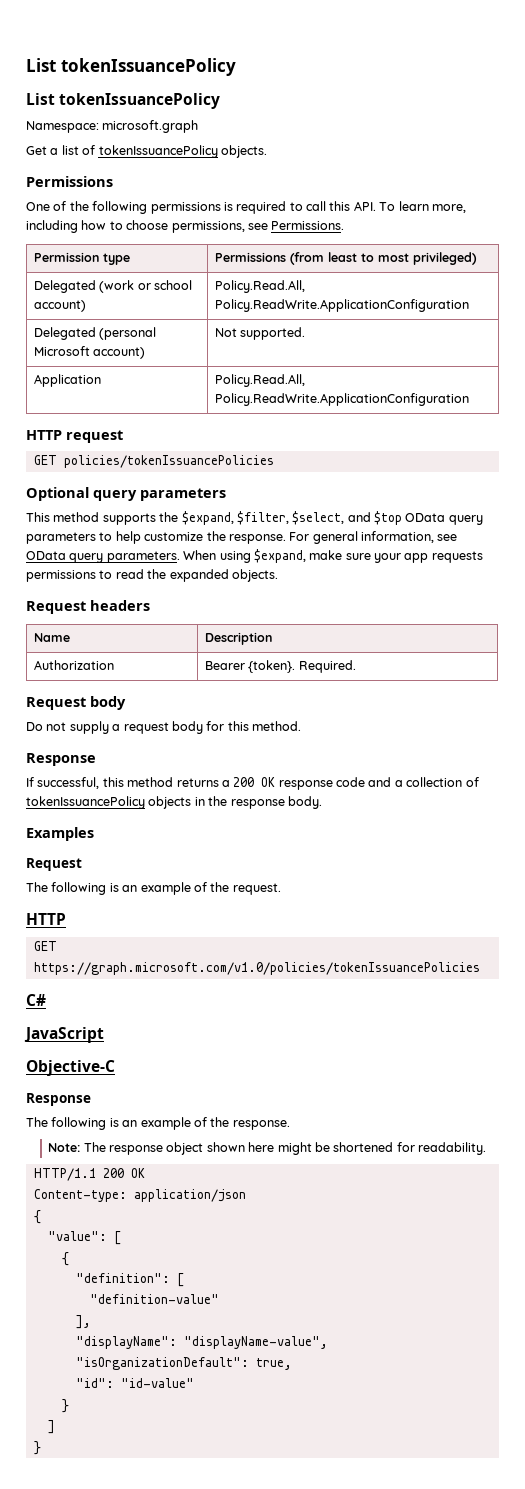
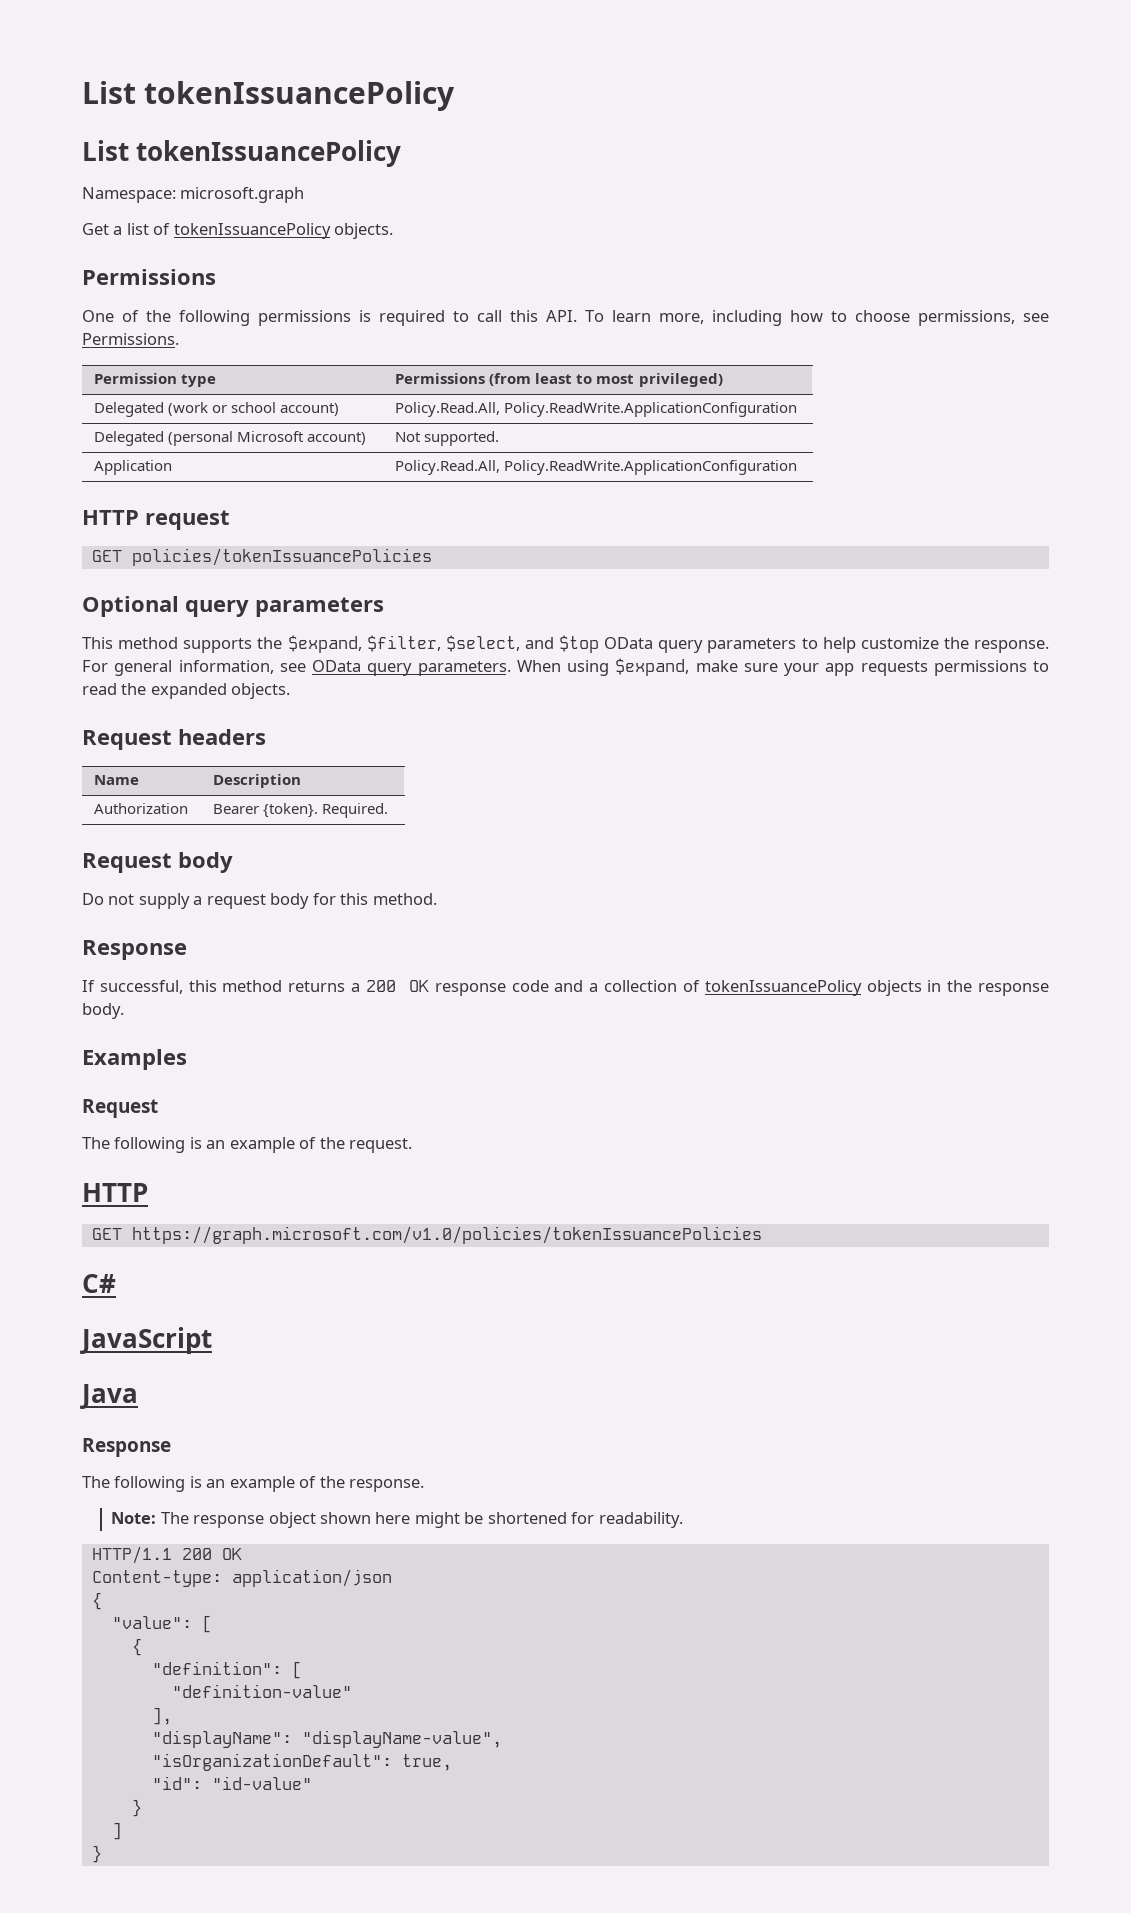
[26,1060,115,1076] Objective-C -> [80,1384,138,1409] Java

